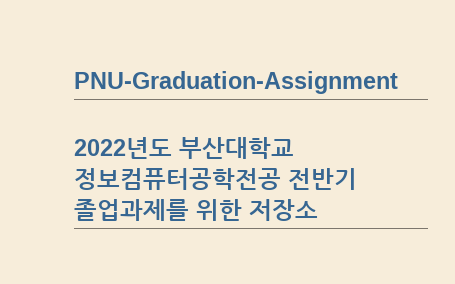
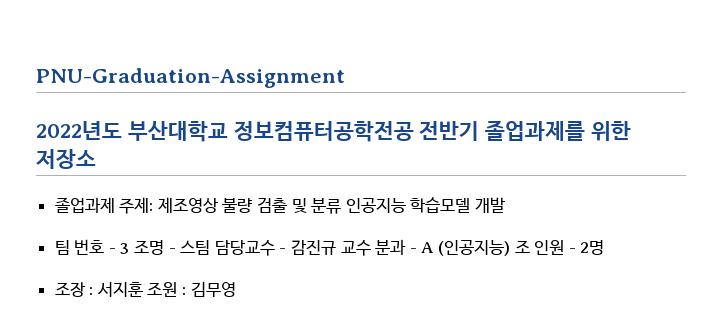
(318, 210) none -> [54,197,506,214] [54,239,605,256] [54,282,236,297] // 졸업과제 주제: 제조영상 불량 검출 및 분류 인공지능 학습모델 개발 // 팀 번호 - 3 조명 - 스팀 담당교수 - 감진규 교수 분과 - A (인공지능) 조 인원 - 2명 // 조장 : 서지훈 조원 : 김무영

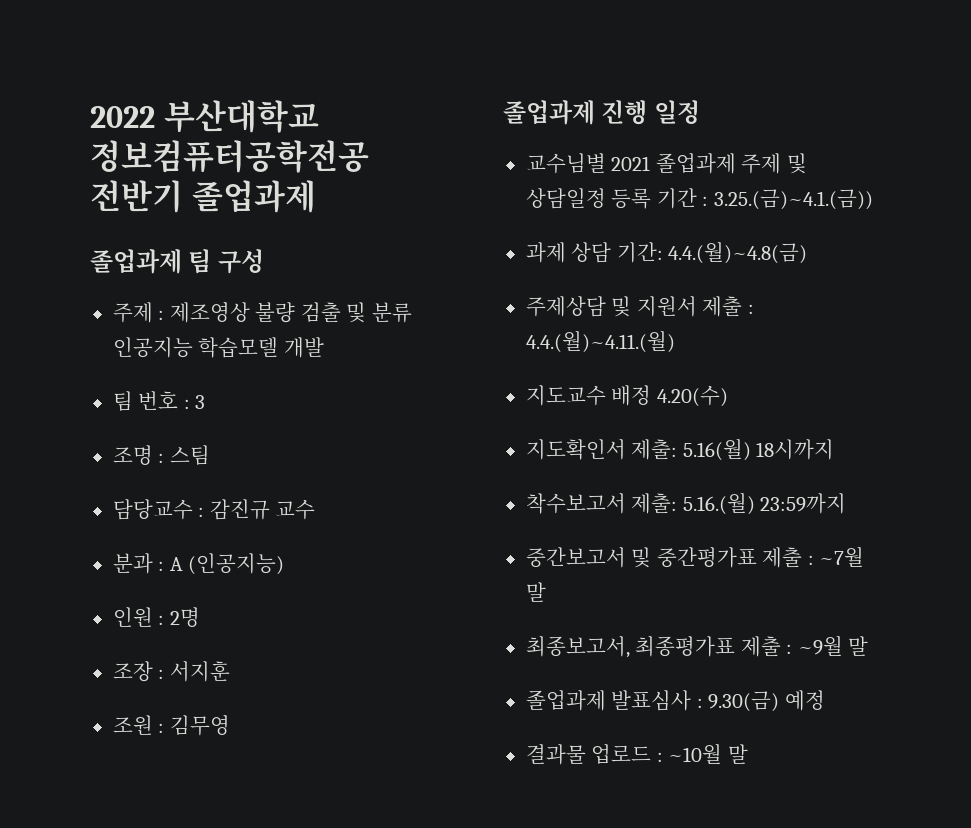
[36,68,345,88] [36,121,122,140] PNU-Graduation-Assignment // 2022년도 -> [90,106,155,128] 2022
[485,120,632,141] [36,149,96,169] [54,197,154,214] 졸업과제를 위한 저장소 // 졸업과제 주제: -> [191,180,316,213] [90,249,264,274] [112,302,165,323] 졸업과제 // 졸업과제 팀 구성 // 주제 :
[108,248,116,253] - -> [183,399,190,409] :
[134,240,176,255] 조명 - -> [112,445,165,465] // 조명 :
[214,240,287,256] 담당교수 - -> [112,499,205,520] // 담당교수 :
[375,239,417,255] 분과 - -> [112,553,165,574] // 분과 :
[514,240,576,255] 조 인원 - -> [112,607,165,627] // 인원 :
(143, 289) none -> (230, 671) //
(236, 289) none -> [503,100,700,125] [525,153,807,174] [525,188,873,210] [525,241,808,264] [525,296,754,317] [525,330,675,353] [525,385,728,407] [525,438,835,461] [525,492,847,515] [525,546,865,568] [525,582,546,602] [525,635,869,658] [525,690,825,712] [525,743,748,765] // 졸업과제 진행 일정 // 교수님별 2021 졸업과제 주제 및 상담일정 등록 기간 : 3.25.(금)~4.1.(금)) // 과제 상담 기간: 4.4.(월)~4.8(금) // 주제상담 및 지원서 제출 : 4.4.(월)~4.11.(월) // 지도교수 배정 4.20(수) // 지도확인서 제출: 5.16(월) 18시까지 // 착수보고서 제출: 5.16.(월) 23:59까지 // 중간보고서 및 중간평가표 제출 : ~7월 말 // 최종보고서, 최종평가표 제출 : ~9월 말 // 졸업과제 발표심사 : 9.30(금) 예정 // 결과물 업로드 : ~10월 말

